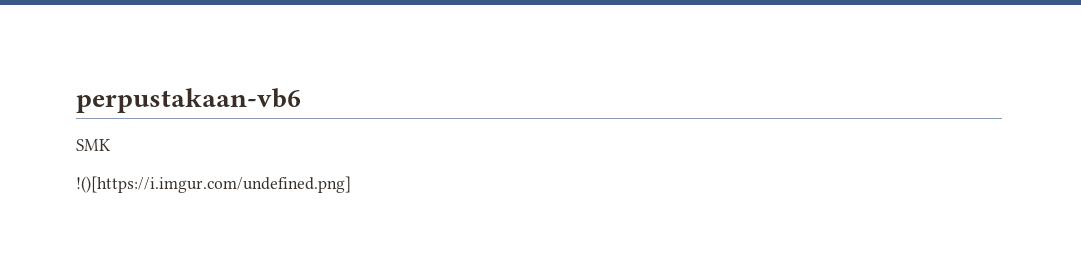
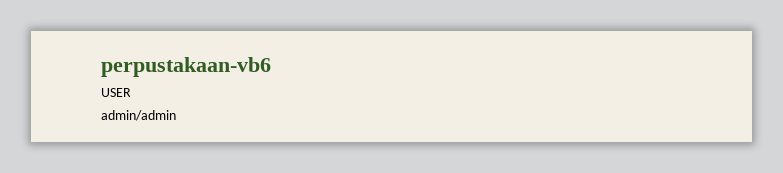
[76,139,111,151] [76,176,351,193] SMK // !()[https://i.imgur.com/undefined.png] -> [101,88,131,97] [101,110,176,121] USER // admin/admin

